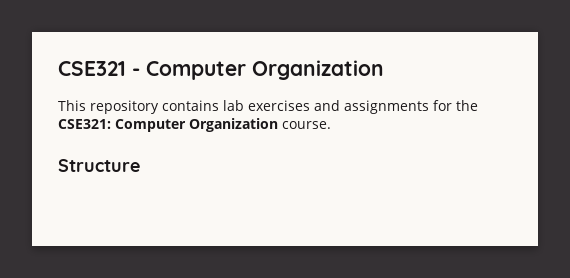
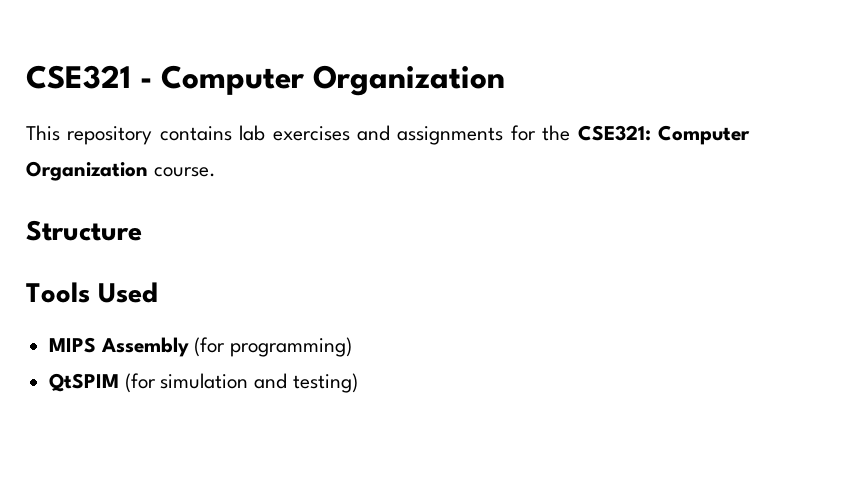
(140, 165) none -> [26,282,158,303] [49,337,353,357] [49,373,358,393] // Tools Used // MIPS Assembly (for programming) // QtSPIM (for simulation and testing)

